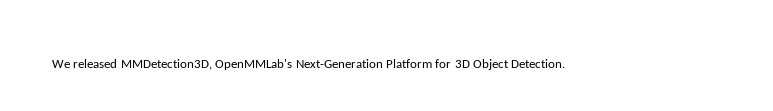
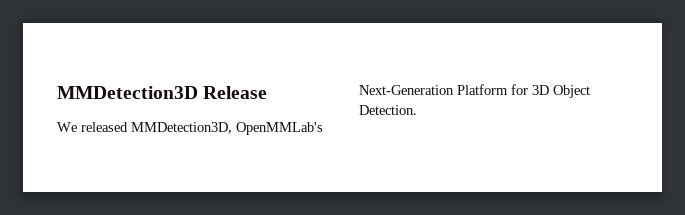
(52, 64) none -> [57,86,268,99] MMDetection3D Release //

